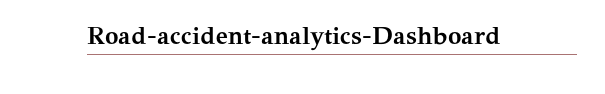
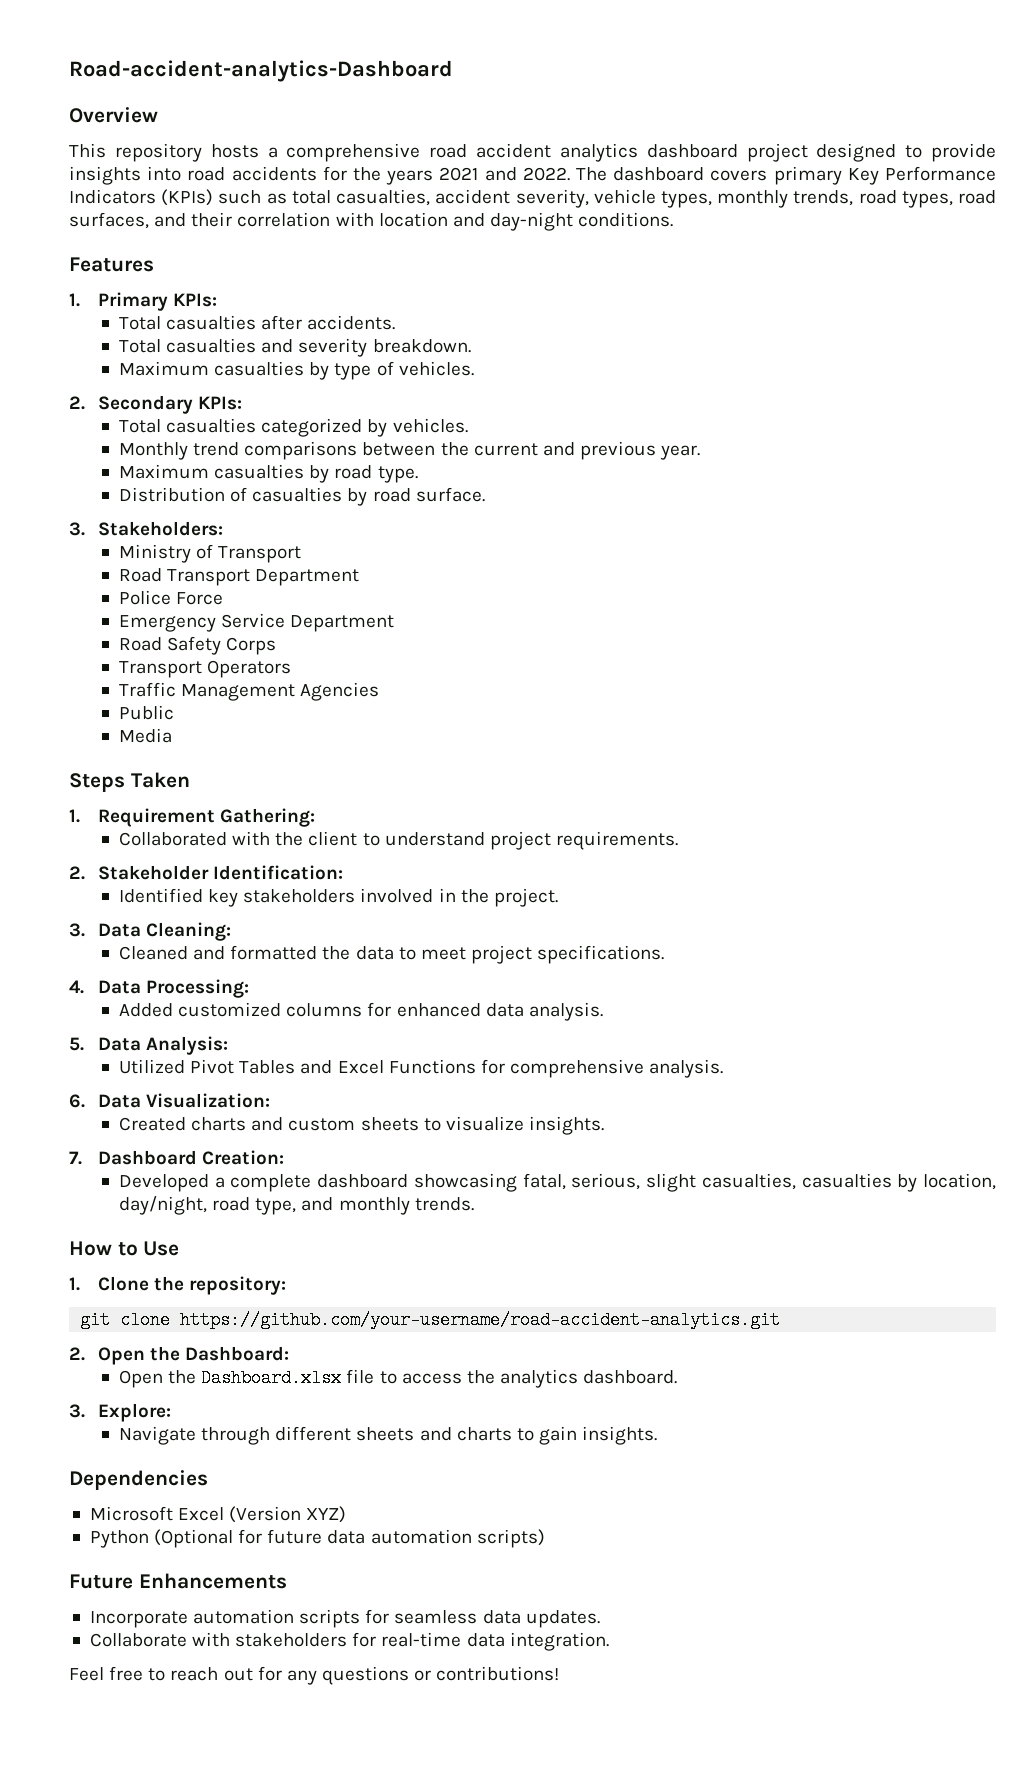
(501, 39) none -> [69,107,158,123] [69,143,997,162] [69,166,997,185] [69,189,996,208] [69,212,674,231] [69,257,154,272] [69,292,218,311] [118,315,396,330] [118,338,471,357] [118,361,474,380] [69,395,243,414] [118,418,468,437] [118,441,701,460] [118,464,418,483] [118,487,485,506] [69,521,224,536] [118,544,302,563] [118,568,360,586] [118,590,224,605] [118,613,395,632] [118,636,277,655] [118,660,292,678] [118,682,380,701] [118,705,174,720] [118,728,172,743] [69,772,190,792] [69,808,316,827] [118,831,678,850] [69,865,344,880] [118,888,558,907] [69,922,232,941] [118,945,665,964] [69,979,250,998] [118,1002,603,1021] [69,1036,229,1055] [118,1059,724,1078] [69,1093,271,1108] [118,1116,604,1135] [69,1150,285,1165] [118,1173,997,1192] [118,1196,474,1215] [69,1241,180,1256] [69,1276,287,1295] [80,1311,781,1329] [69,1346,290,1365] [118,1369,678,1388] [69,1403,172,1422] [118,1426,658,1445] [69,1470,208,1490] [89,1506,347,1523] [89,1529,545,1548] [69,1573,287,1589] [89,1609,600,1628] [89,1632,609,1651] [69,1666,560,1685] // Overview // This repository hosts a comprehensive road accident analytics dashboard project designed to provide insights into road accidents for the years 2021 and 2022. The dashboard covers primary Key Performance Indicators (KPIs) such as total casualties, accident severity, vehicle types, monthly trends, road types, road surfaces, and their correlation with location and day-night conditions. // Features // 1. Primary KPIs: // Total casualties after accidents. // Total casualties and severity breakdown. // Maximum casualties by type of vehicles. // 2. Secondary KPIs: // Total casualties categorized by vehicles. // Monthly trend comparisons between the current and previous year. // Maximum casualties by road type. // Distribution of casualties by road surface. // 3. Stakeholders: // Ministry of Transport // Road Transport Department // Police Force // Emergency Service Department // Road Safety Corps // Transport Operators // Traffic Management Agencies // Public // Media // Steps Taken // 1. Requirement Gathering: // Collaborated with the client to understand project requirements. // 2. Stakeholder Identification: // Identified key stakeholders involved in the project. // 3. Data Cleaning: // Cleaned and formatted the data to meet project specifications. // 4. Data Processing: // Added customized columns for enhanced data analysis. // 5. Data Analysis: // Utilized Pivot Tables and Excel Functions for comprehensive analysis. // 6. Data Visualization: // Created charts and custom sheets to visualize insights. // 7. Dashboard Creation: // Developed a complete dashboard showcasing fatal, serious, slight casualties, casualties by location, day/night, road type, and monthly trends. // How to Use // 1. Clone the repository: // git clone https://github.com/your-username/road-accident-analytics.git // 2. Open the Dashboard: // Open the Dashboard.xlsx file to access the analytics dashboard. // 3. Explore: // Navigate through different sheets and charts to gain insights. // Dependencies // Microsoft Excel (Version XYZ) // Python (Optional for future data automation scripts) // Future Enhancements // Incorporate automation scripts for seamless data updates. // Collaborate with stakeholders for real-time data integration. // Feel free to reach out for any questions or contributions!

